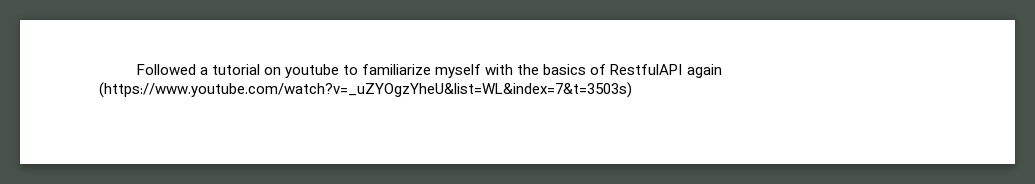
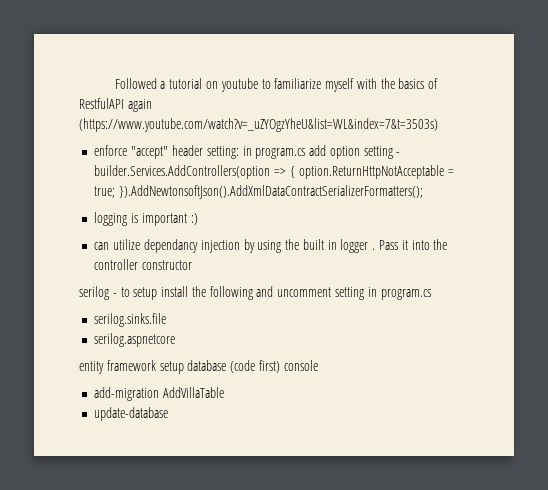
(632, 90) none -> [94,145,401,159] [94,165,454,179] [94,185,424,199] [94,212,198,226] [94,239,448,253] [94,259,193,270] [79,286,431,300] [94,313,167,327] [94,333,176,347] [79,360,318,374] [94,387,225,401] [94,407,169,421] // enforce "accept" header setting: in program.cs add option setting - builder.Services.AddControllers(option => { option.ReturnHttpNotAcceptable = true; }).AddNewtonsoftJson().AddXmlDataContractSerializerFormatters(); // logging is important :) // can utilize dependancy injection by using the built in logger . Pass it into the controller constructor // serilog - to setup install the following and uncomment setting in program.cs // serilog.sinks.file // serilog.aspnetcore // entity framework setup database (code first) console // add-migration AddVillaTable // update-database

